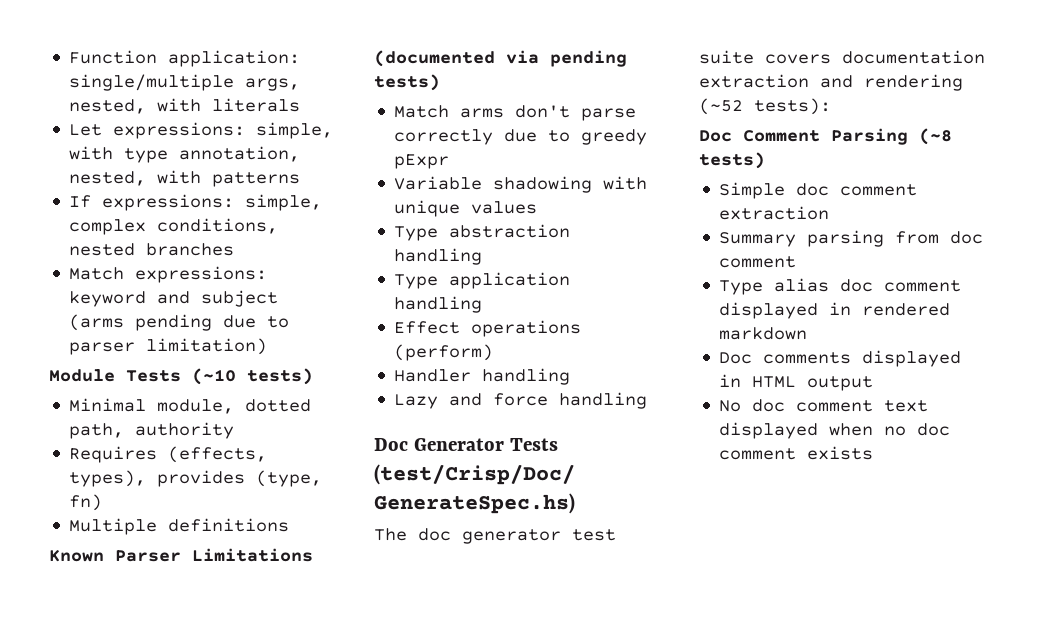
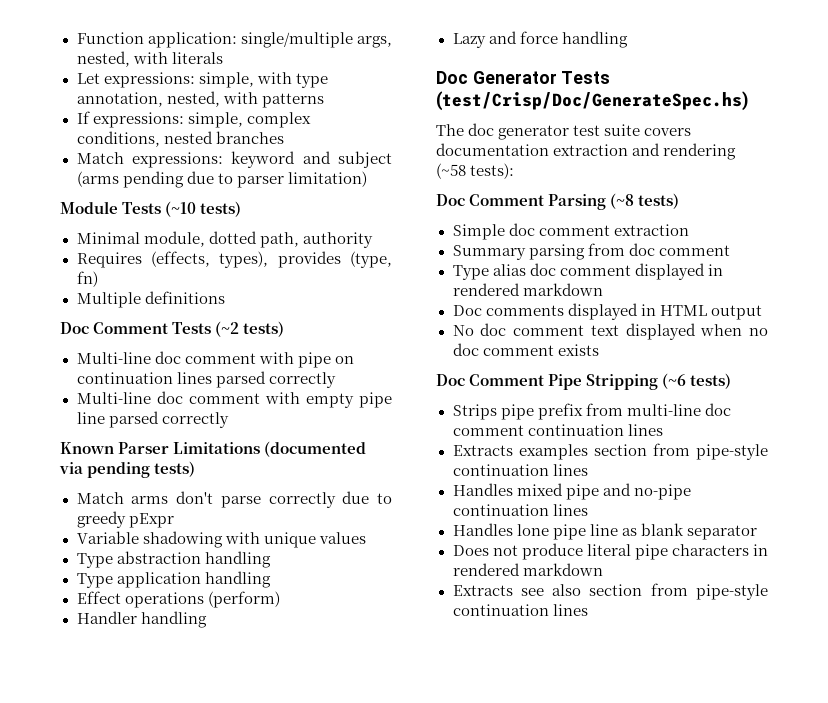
(290, 525) none -> [60,321,285,337] [76,351,354,368] [76,371,336,388] [76,391,392,408] [76,411,229,428] // Doc Comment Tests (~2 tests) // Multi-line doc comment with pipe on continuation lines parsed correctly // Multi-line doc comment with empty pipe line parsed correctly
[699,98,743,115] (~52 -> [436,163,466,179] (~58
(874, 453) none -> [436,373,732,390] [452,403,731,420] [452,424,663,436] [452,443,768,460] [452,464,588,476] [452,483,691,500] [452,504,588,516] [452,523,757,540] [452,543,768,560] [452,563,603,576] [452,583,768,600] [452,604,588,616] // Doc Comment Pipe Stripping (~6 tests) // Strips pipe prefix from multi-line doc comment continuation lines // Extracts examples section from pipe-style continuation lines // Handles mixed pipe and no-pipe continuation lines // Handles lone pipe line as blank separator // Does not produce literal pipe characters in rendered markdown // Extracts see also section from pipe-style continuation lines

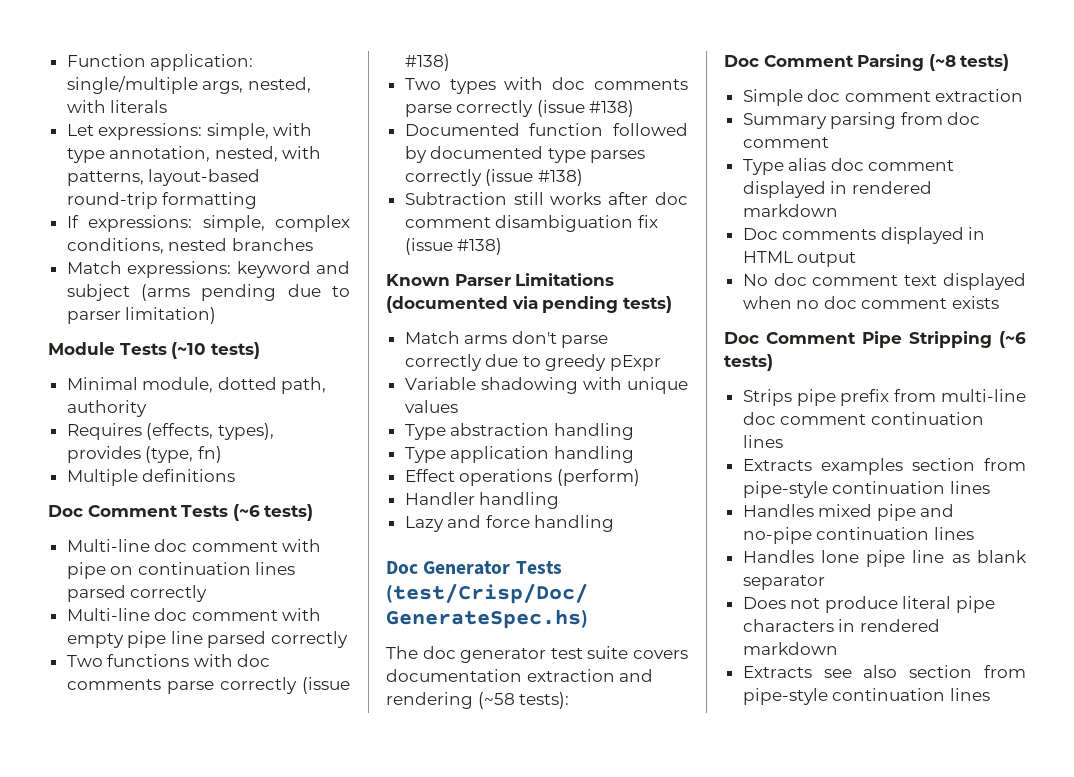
[261,93,324,108] patterns -> [66,169,261,186] [66,192,258,209] patterns, layout-based round-trip formatting
[215,321,240,337] (~2 -> [232,504,260,521] (~6
(229, 420) none -> [66,654,271,667] [66,677,351,694] [404,54,450,71] [404,77,688,94] [404,100,635,117] [404,123,688,136] [404,146,646,163] [404,169,583,186] [404,192,688,205] [404,215,658,232] [404,238,503,255] // Two functions with doc comments parse correctly (issue #138) // Two types with doc comments parse correctly (issue #138) // Documented function followed by documented type parses correctly (issue #138) // Subtraction still works after doc comment disambiguation fix (issue #138)

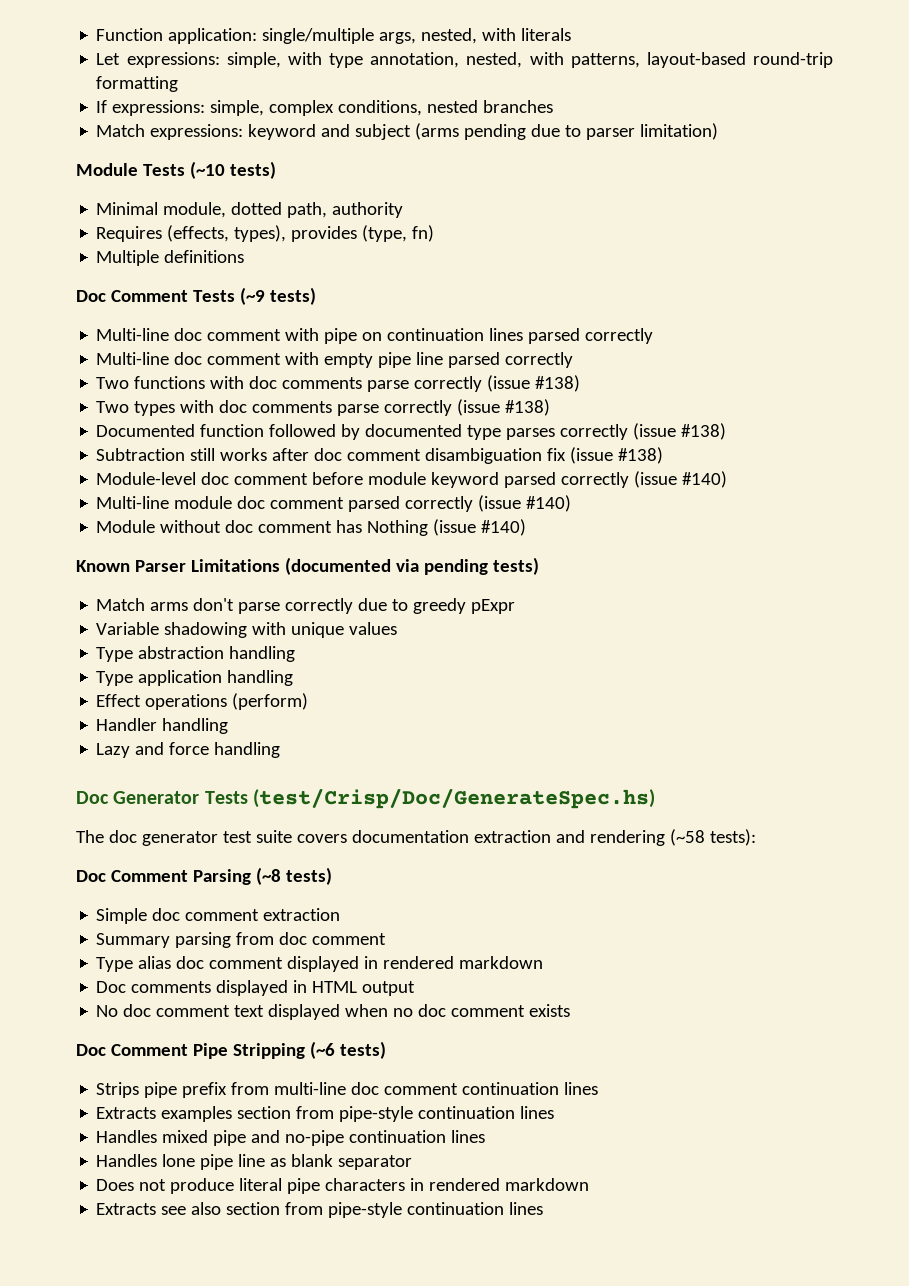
[232,504,260,521] (~6 -> [239,287,265,305] (~9
(503, 246) none -> [96,471,728,488] [96,495,572,512] [96,519,527,536] // Module-level doc comment before module keyword parsed correctly (issue #140) // Multi-line module doc comment parsed correctly (issue #140) // Module without doc comment has Nothing (issue #140)

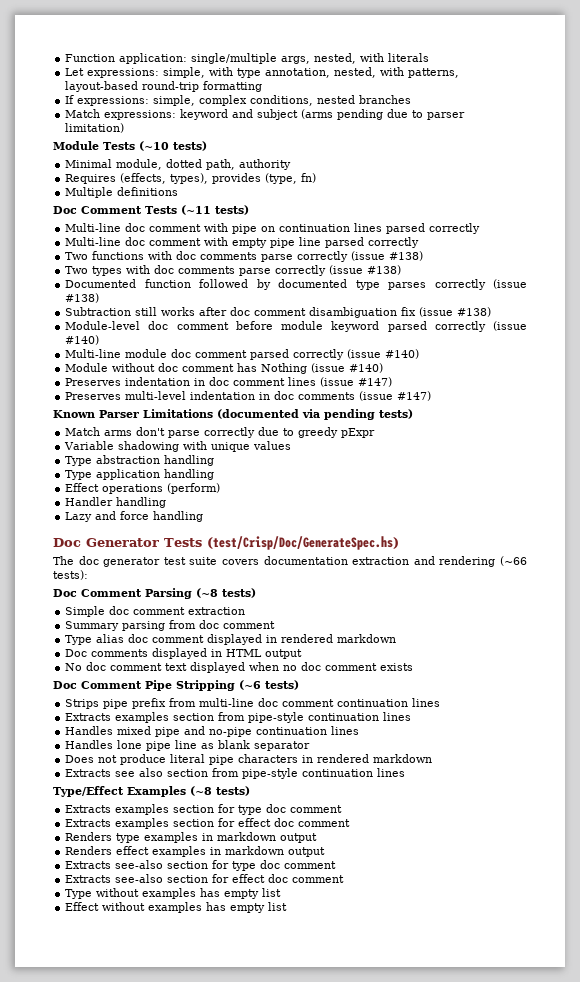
[239,287,265,305] (~9 -> [180,205,211,215] (~11
(527, 527) none -> [65,377,393,387] [65,391,432,401] // Preserves indentation in doc comment lines (issue #147) // Preserves multi-level indentation in doc comments (issue #147)
[669,829,705,846] (~58 -> [500,556,528,566] (~66
(544, 1208) none -> [53,786,250,797] [65,804,343,815] [65,818,351,829] [65,832,318,843] [65,846,326,857] [65,860,337,871] [65,874,345,883] [65,888,282,899] [65,902,288,913] // Type/Effect Examples (~8 tests) // Extracts examples section for type doc comment // Extracts examples section for effect doc comment // Renders type examples in markdown output // Renders effect examples in markdown output // Extracts see-also section for type doc comment // Extracts see-also section for effect doc comment // Type without examples has empty list // Effect without examples has empty list

